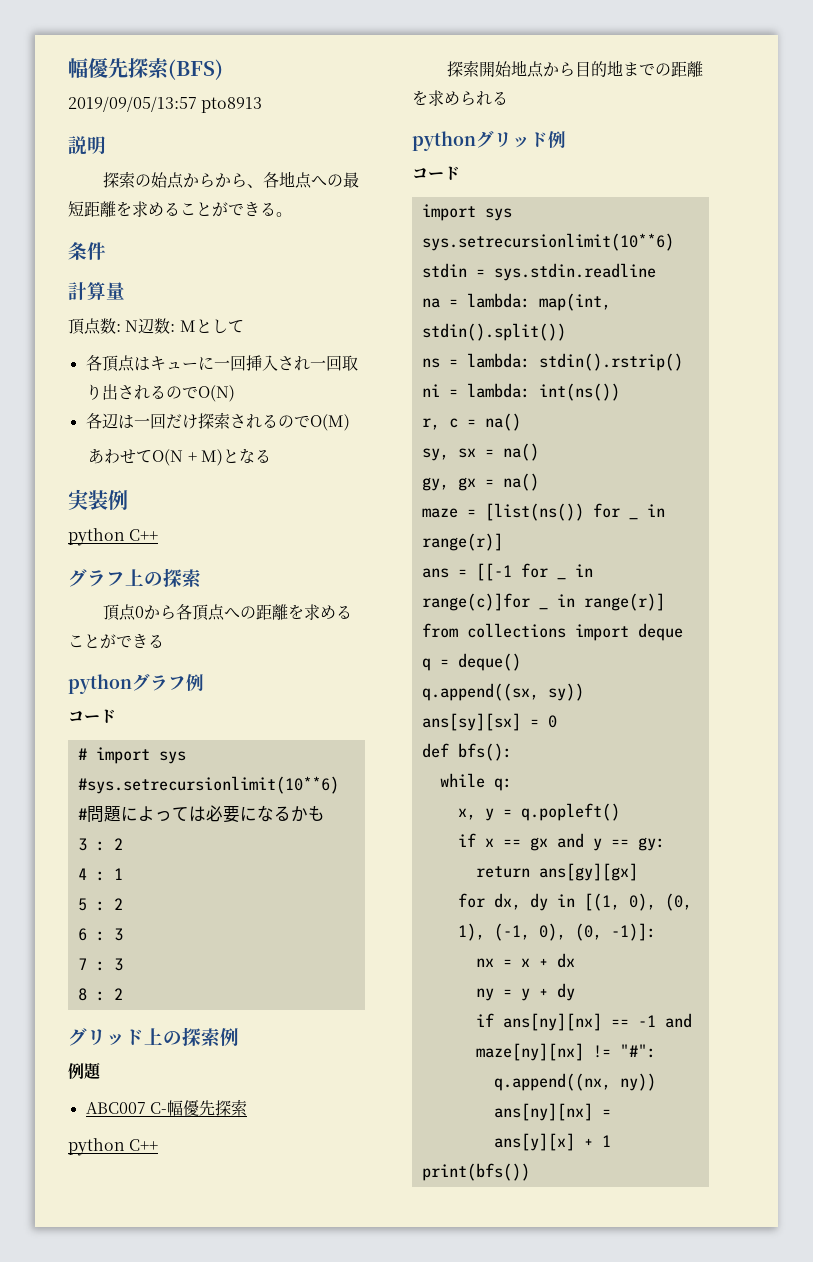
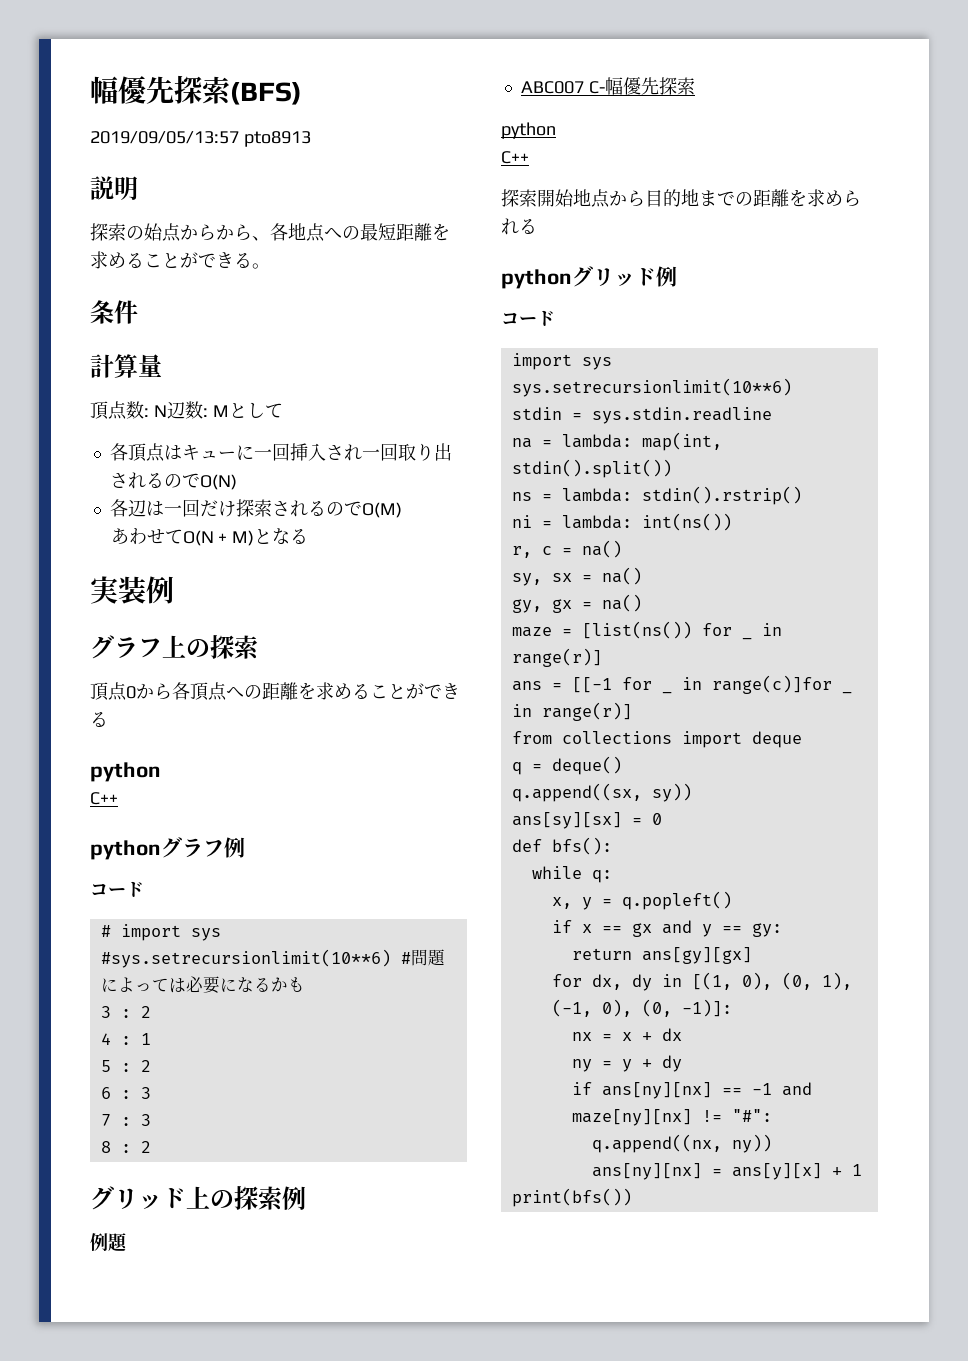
[68,528,159,546] // python C++ -> (174, 590) none
(132, 684) none -> [90,792,118,805] [90,840,161,860] // C++ // python
(125, 1147) none -> (556, 130) //

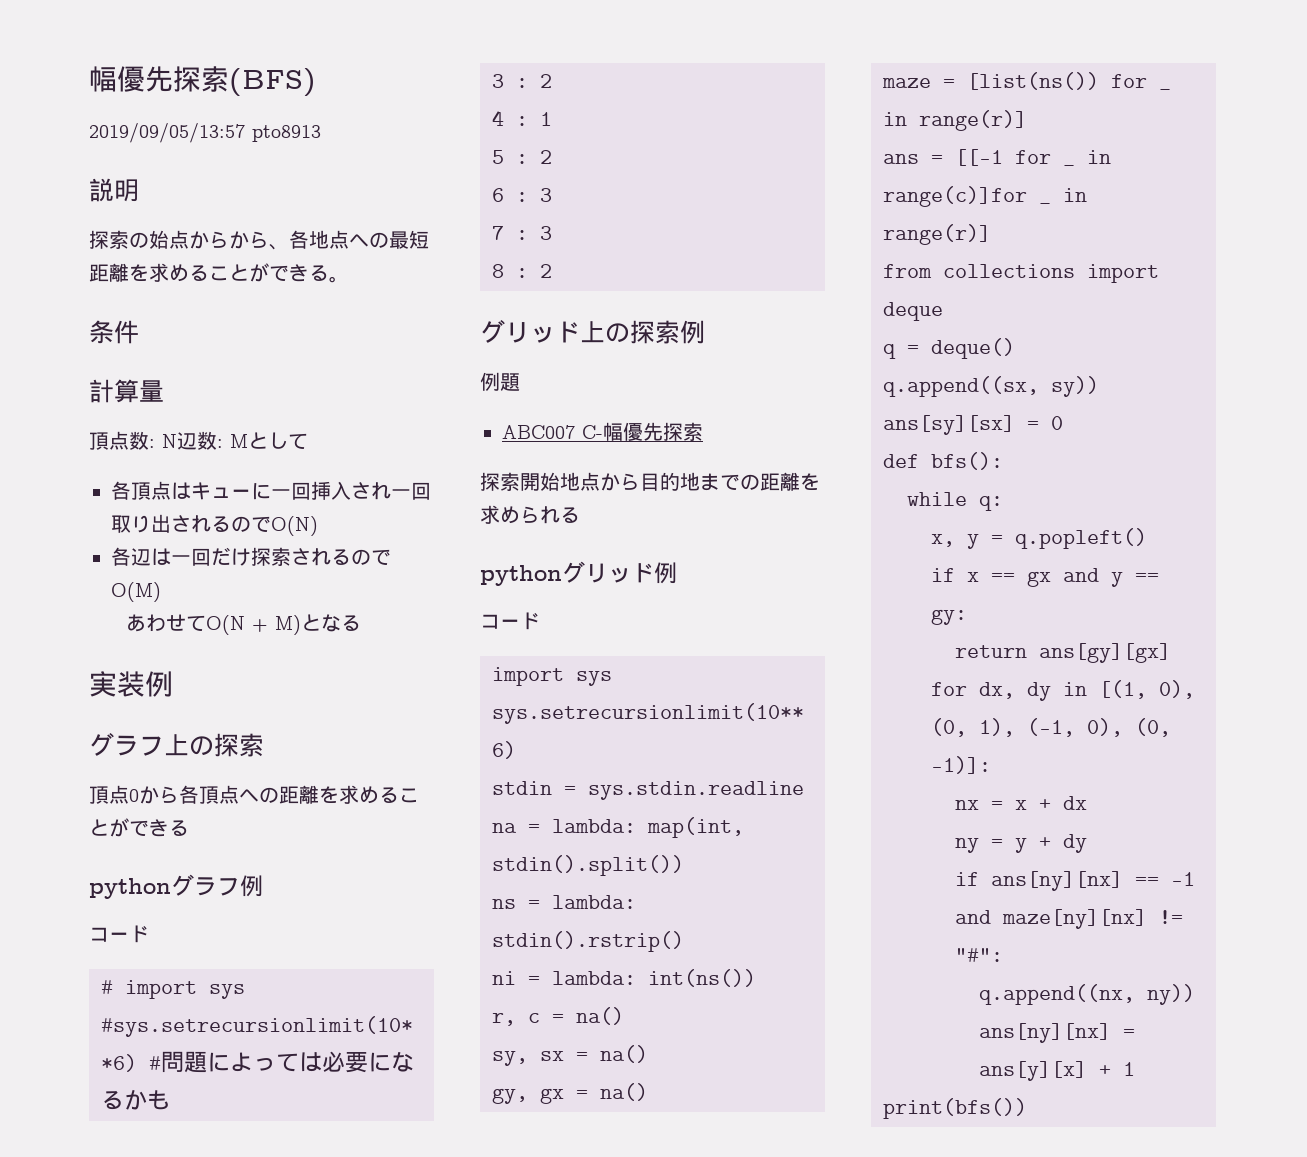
[90,792,118,805] [90,840,161,860] // C++ // python -> (171, 888) none
[501,122,556,139] [501,151,529,164] // python // C++ -> (703, 431) none

